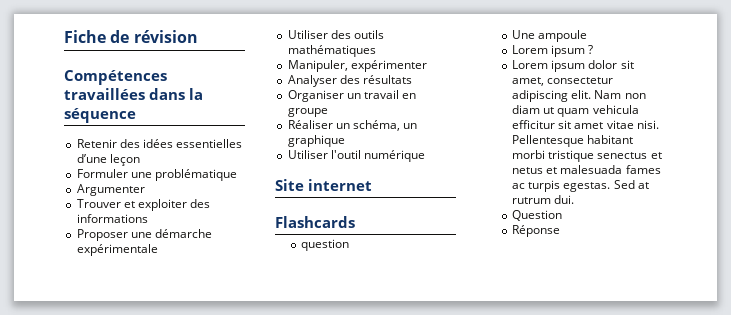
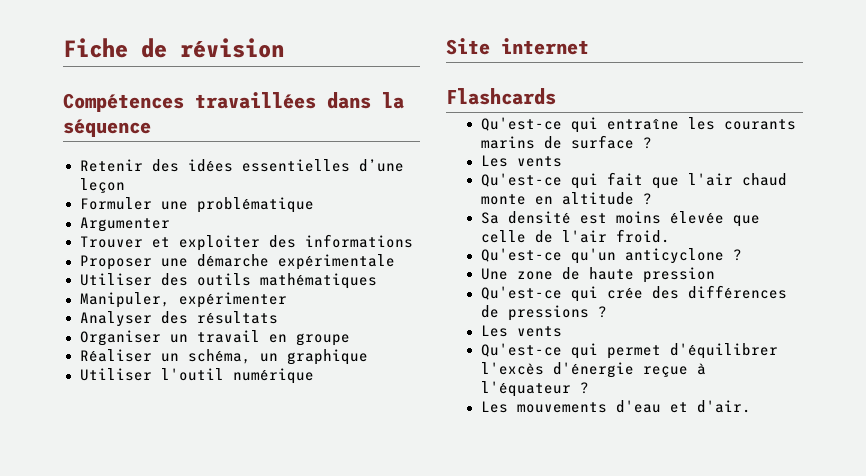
[301,239,350,251] [512,30,588,42] [512,45,594,57] [512,60,634,72] [512,77,614,86] [512,90,646,102] [512,105,639,117] [512,120,659,129] [512,135,634,147] [512,150,662,162] [512,165,661,174] [512,180,649,192] [512,195,575,204] [512,210,563,221] [512,225,561,237] question // Une ampoule // Lorem ipsum ? // Lorem ipsum dolor sit amet, consectetur adipiscing elit. Nam non diam ut quam vehicula efficitur sit amet vitae nisi. Pellentesque habitant morbi tristique senectus et netus et malesuada fames ac turpis egestas. Sed at rutrum dui. // Question // Réponse -> [480,117,796,133] [480,135,652,149] [480,155,562,167] [480,172,787,189] [480,192,652,205] [480,211,760,227] [480,229,670,243] [480,248,742,264] [480,267,715,283] [480,285,787,302] [480,305,607,321] [480,325,562,337] [480,343,778,359] [480,362,706,378] [480,381,589,397] [480,400,751,413] Qu'est-ce qui entraîne les courants marins de surface ? // Les vents // Qu'est-ce qui fait que l'air chaud monte en altitude ? // Sa densité est moins élevée que celle de l'air froid. // Qu'est-ce qu'un anticyclone ? // Une zone de haute pression // Qu'est-ce qui crée des différences de pressions ? // Les vents // Qu'est-ce qui permet d'équilibrer l'excès d'énergie reçue à l'équateur ? // Les mouvements d'eau et d'air.

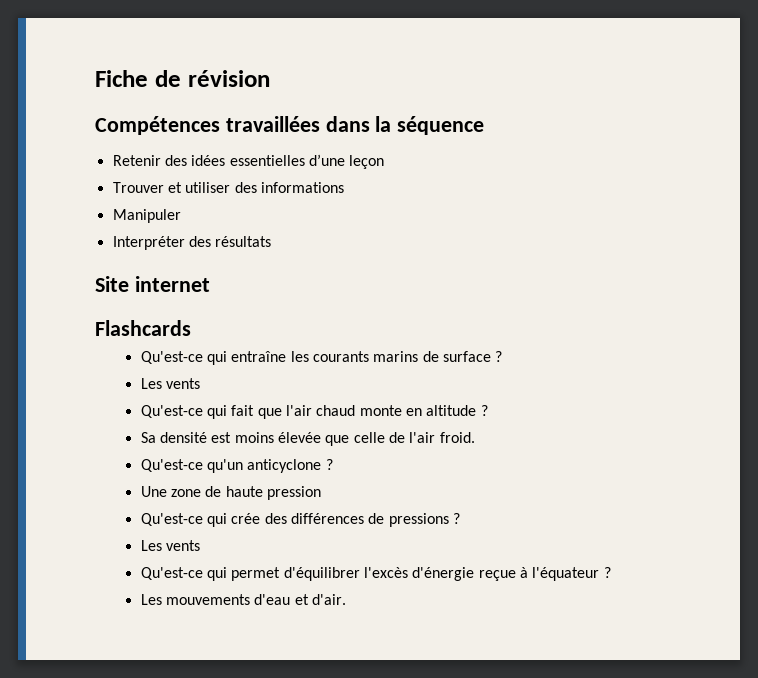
[79,197,314,213] [79,217,170,232] // Formuler une problématique // Argumenter -> (385, 162) none
[178,235,260,251] exploiter -> [185,182,231,193] utiliser
[79,254,395,270] [79,273,377,289] [79,292,287,308] [79,311,278,327] [79,330,350,346] [79,349,368,365] [79,368,314,384] Proposer une démarche expérimentale // Utiliser des outils mathématiques // Manipuler, expérimenter // Analyser des résultats // Organiser un travail en groupe // Réaliser un schéma, un graphique // Utiliser l'outil numérique -> [112,209,181,223] [112,236,272,250] Manipuler // Interpréter des résultats

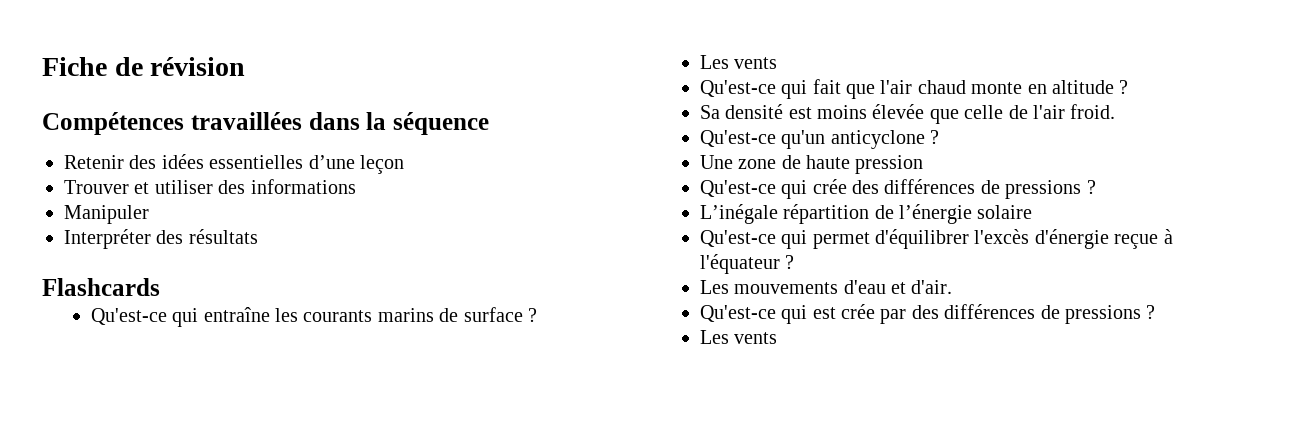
[95,276,210,292] // Site internet -> (258, 236) none
[140,540,201,551] Les vents -> [699,204,1033,224] L’inégale répartition de l’énergie solaire
(347, 599) none -> [699,304,1156,324] [699,330,778,344] // Qu'est-ce qui est crée par des différences de pressions ? // Les vents

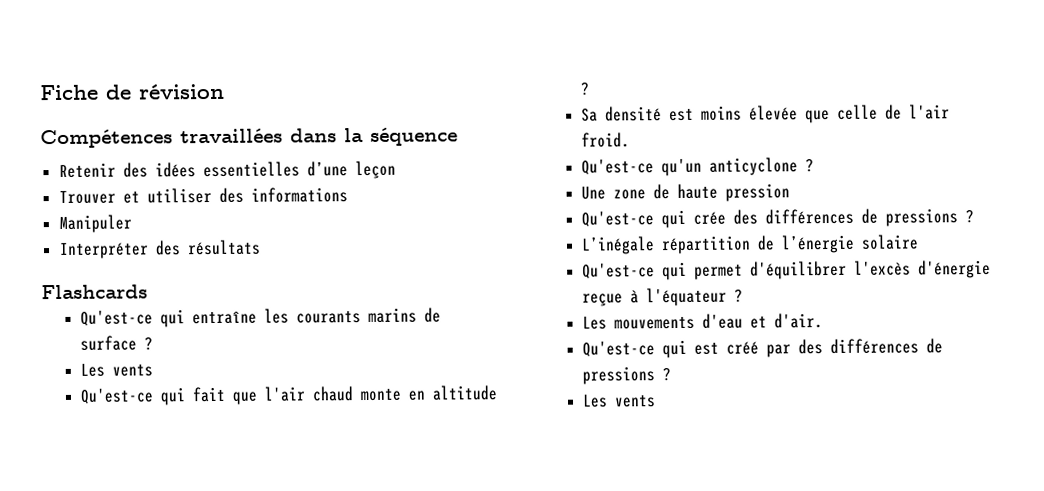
[840,304,875,319] crée -> [725,341,759,355] créé

